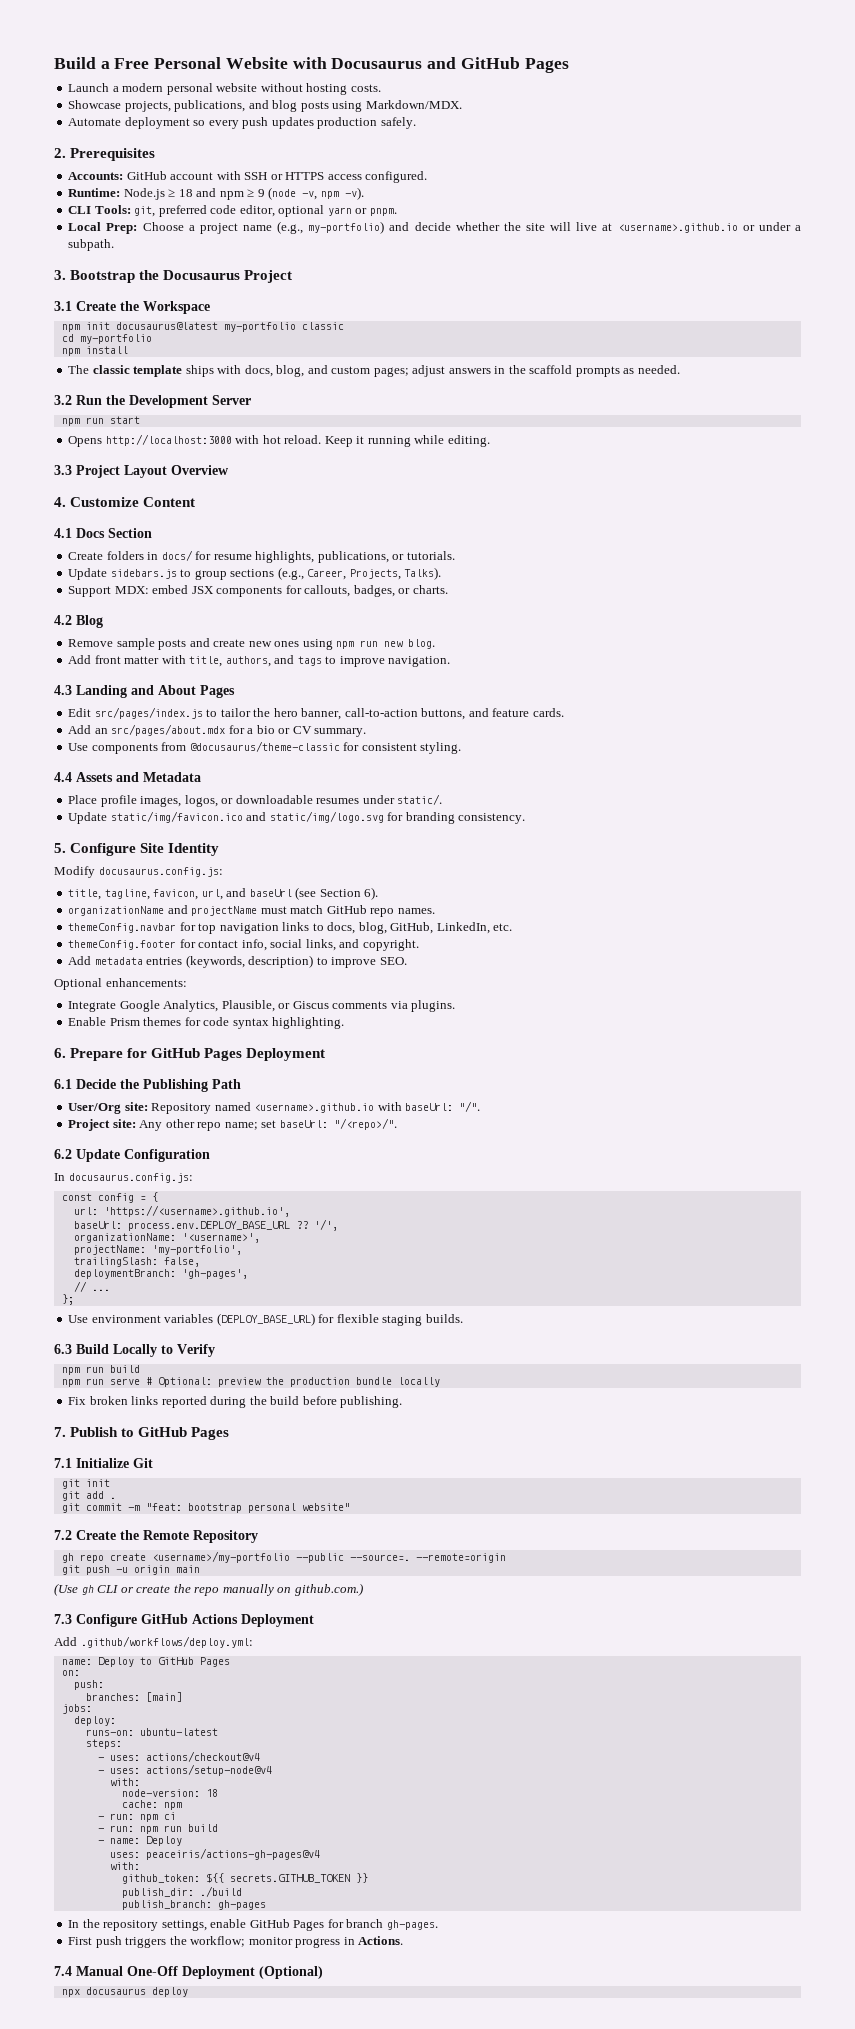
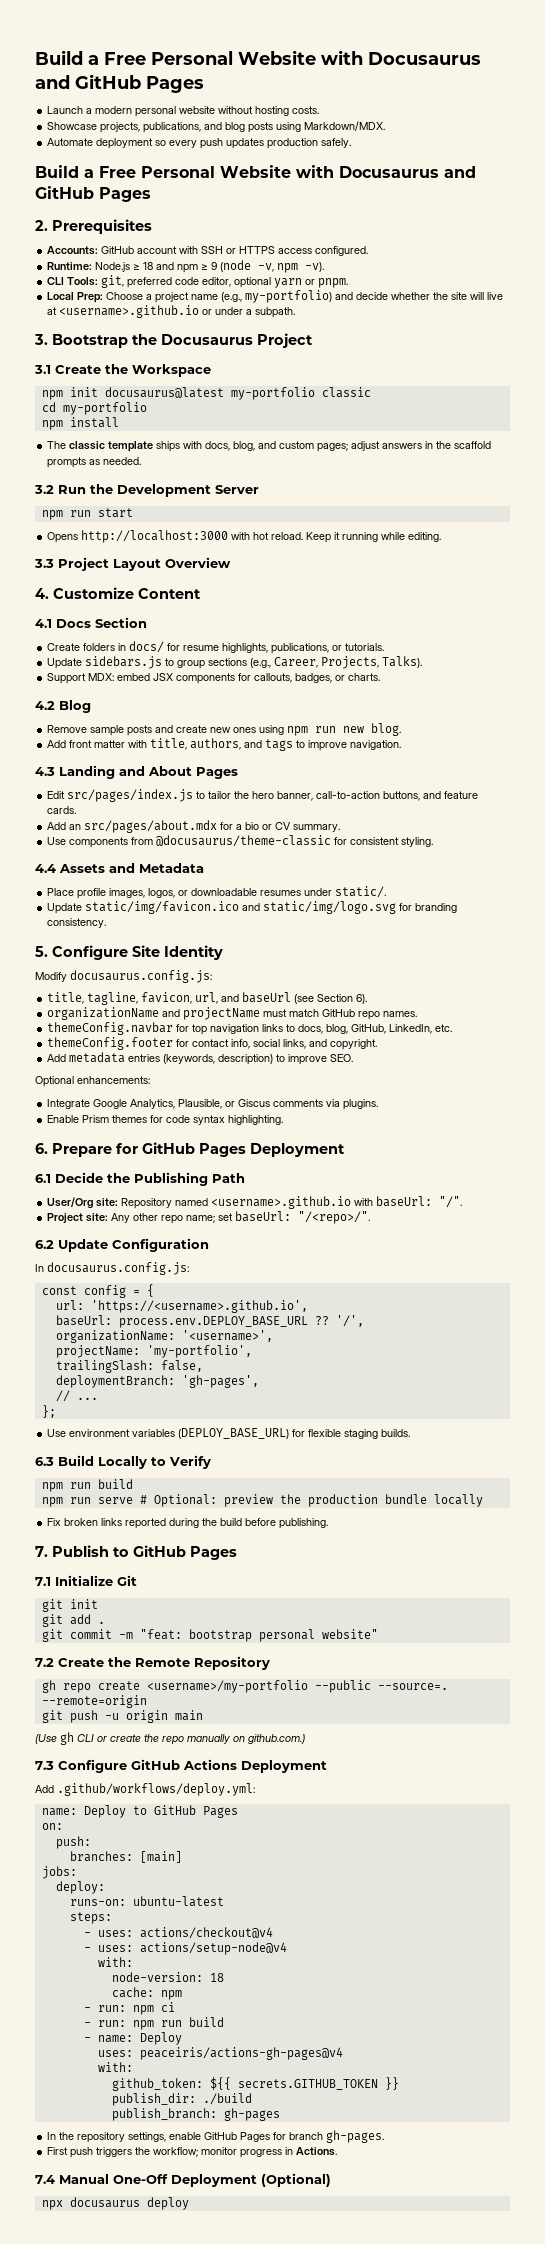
(416, 123) none -> [35,165,476,178] [35,186,151,202] // Build a Free Personal Website with Docusaurus and GitHub Pages

